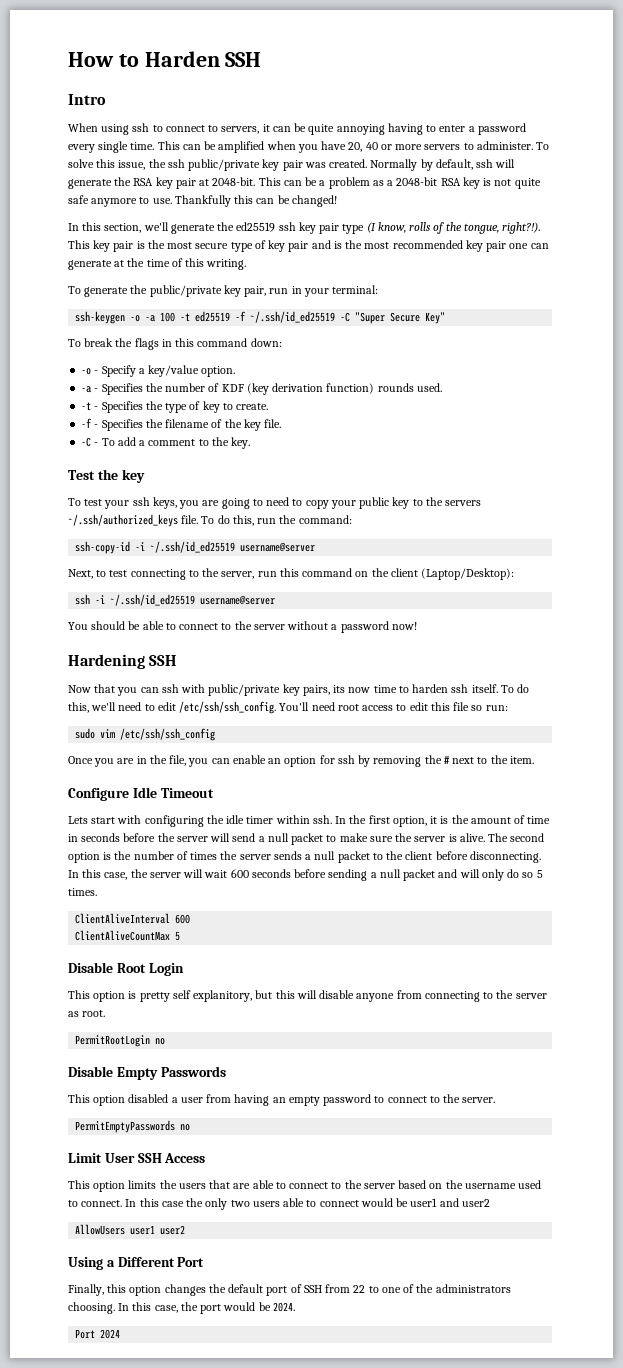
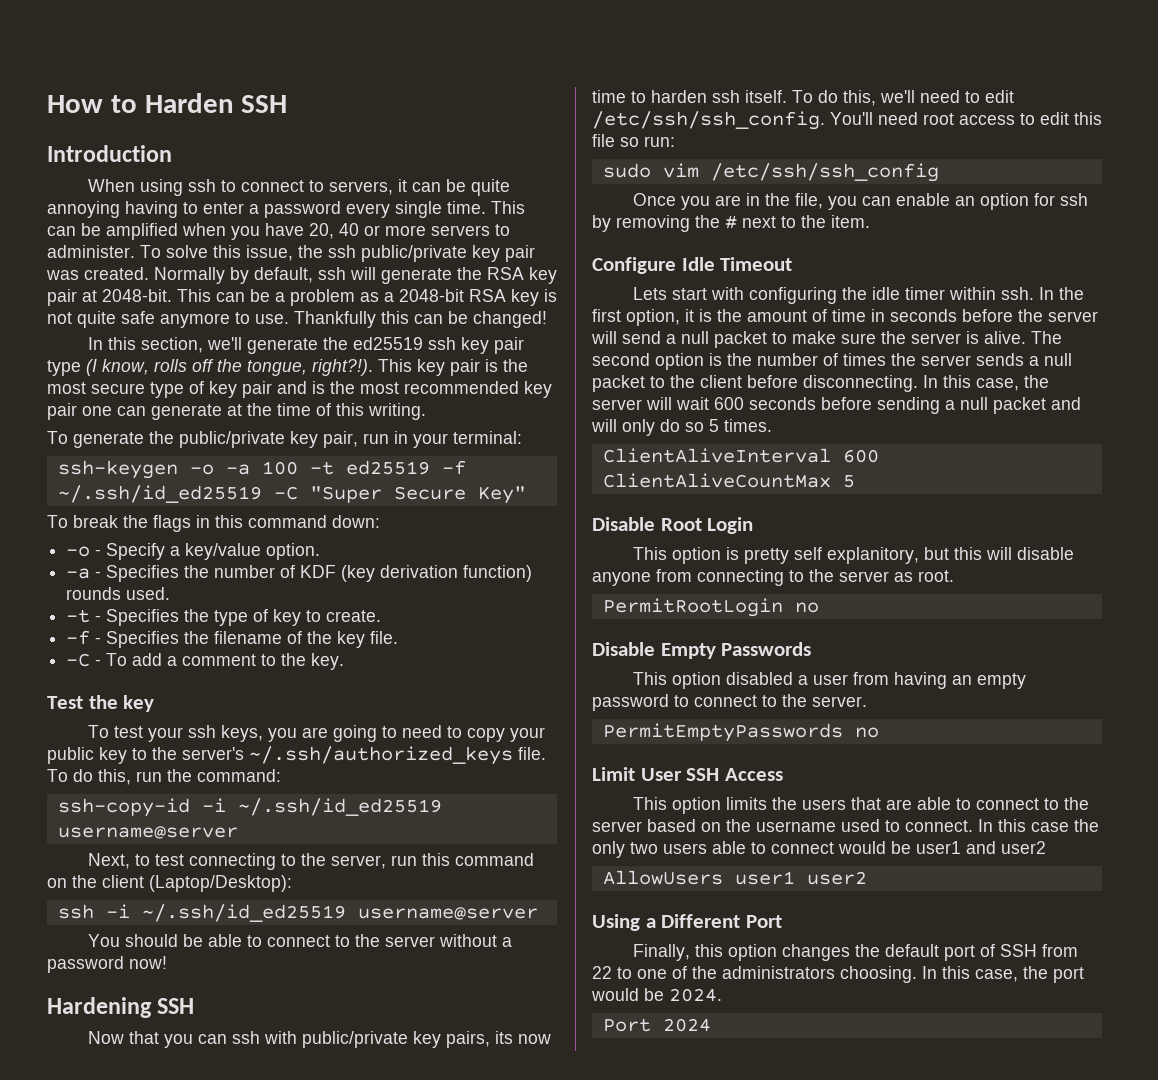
[68,94,106,105] Intro -> [47,145,172,162] Introduction
[433,222,445,234] of -> [192,359,214,372] off
[445,500,482,506] servers -> [182,747,244,760] server's

